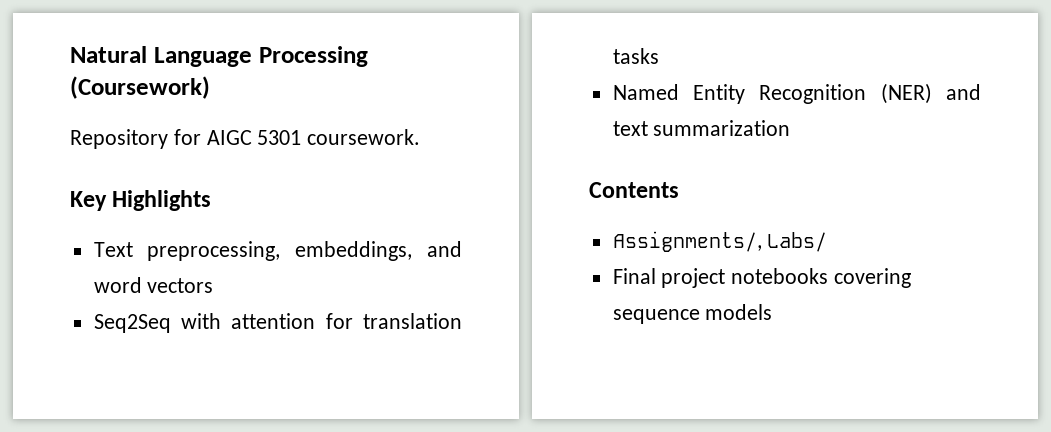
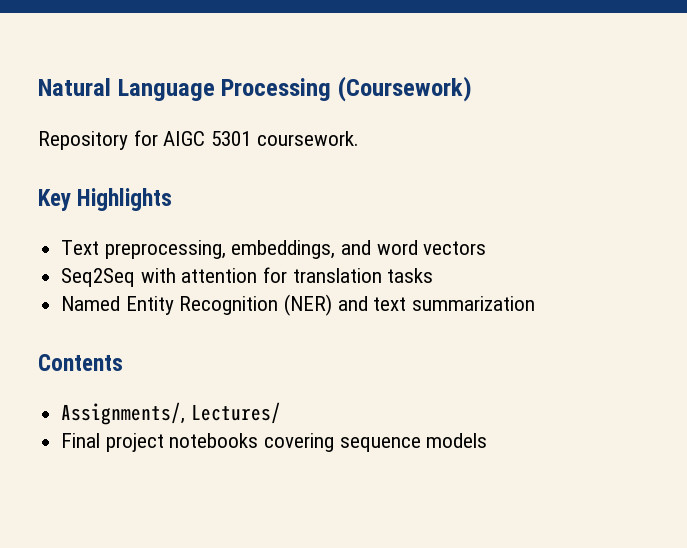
[767,232,828,252] Labs/ -> [190,402,281,424] Lectures/

